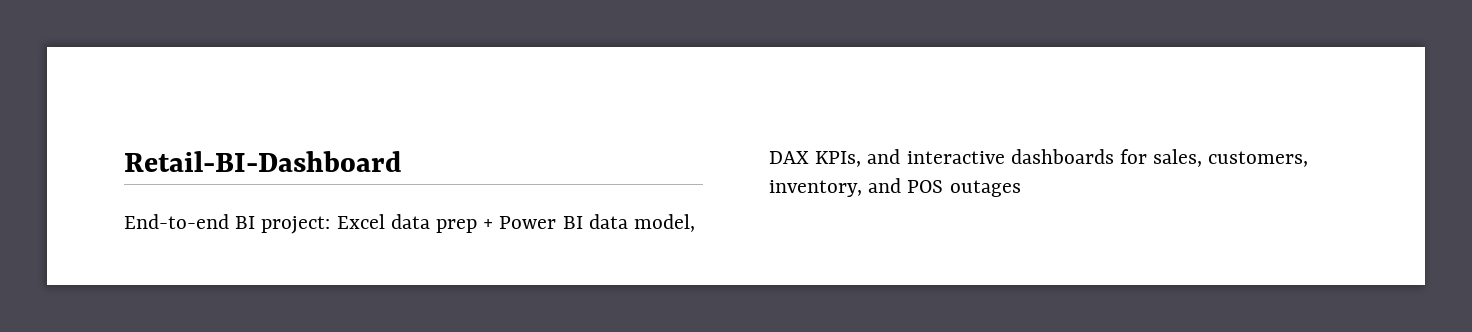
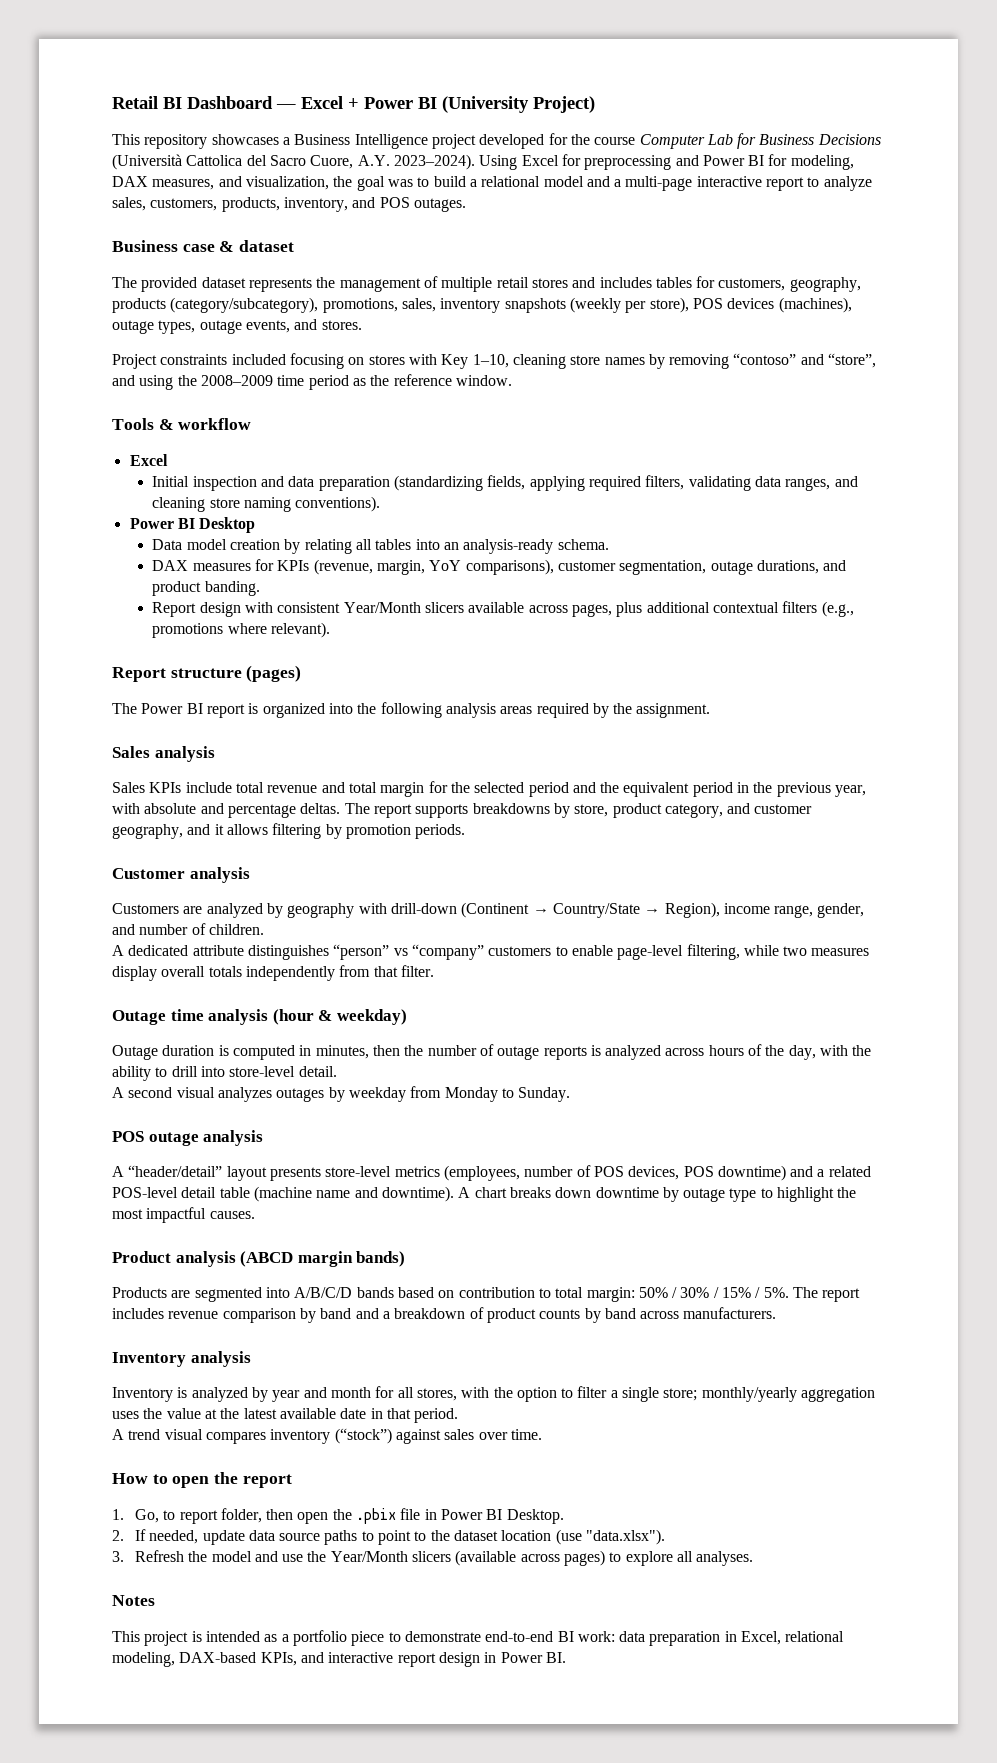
[124,151,402,172] [124,214,696,234] [769,149,1309,167] [769,178,1021,197] Retail-BI-Dashboard // End-to-end BI project: Excel data prep + Power BI data model, DAX KPIs, and interactive dashboards for sales, customers, inventory, and POS outages -> [112,96,595,113] [112,133,881,149] [112,154,854,170] [112,176,872,191] [112,197,466,212] [112,240,295,252] [112,276,861,292] [112,297,852,313] [112,319,362,334] [112,353,877,369] [112,374,512,390] [112,418,252,430] [129,454,168,466] [152,475,858,491] [152,496,381,512] [129,517,256,533] [152,539,609,554] [152,559,847,575] [152,581,260,596] [152,601,854,617] [152,622,331,638] [112,665,302,682] [112,702,711,718] [112,746,215,762] [112,781,867,797] [112,803,813,818] [112,823,466,839] [112,867,250,883] [112,902,865,918] [112,923,264,935] [112,944,870,960] [112,965,434,981] [112,1009,407,1025] [112,1044,872,1060] [112,1066,337,1081] [112,1086,571,1102] [112,1130,264,1146] [112,1165,871,1181] [112,1186,857,1202] [112,1207,255,1223] [112,1251,406,1267] [112,1287,861,1302] [112,1307,777,1323] [112,1351,251,1367] [112,1386,876,1402] [112,1408,459,1423] [112,1428,542,1444] [112,1472,292,1488] [112,1508,564,1524] [112,1529,666,1545] [112,1550,754,1566] [112,1595,155,1606] [112,1630,845,1646] [112,1652,566,1667] Retail BI Dashboard — Excel + Power BI (University Project) // This repository showcases a Business Intelligence project developed for the course Computer Lab for Business Decisions (Università Cattolica del Sacro Cuore, A.Y. 2023–2024). Using Excel for preprocessing and Power BI for modeling, DAX measures, and visualization, the goal was to build a relational model and a multi-page interactive report to analyze sales, customers, products, inventory, and POS outages. // Business case & dataset // The provided dataset represents the management of multiple retail stores and includes tables for customers, geography, products (category/subcategory), promotions, sales, inventory snapshots (weekly per store), POS devices (machines), outage types, outage events, and stores. // Project constraints included focusing on stores with Key 1–10, cleaning store names by removing “contoso” and “store”, and using the 2008–2009 time period as the reference window. // Tools & workflow // Excel // Initial inspection and data preparation (standardizing fields, applying required filters, validating data ranges, and cleaning store naming conventions). // Power BI Desktop // Data model creation by relating all tables into an analysis-ready schema. // DAX measures for KPIs (revenue, margin, YoY comparisons), customer segmentation, outage durations, and product banding. // Report design with consistent Year/Month slicers available across pages, plus additional contextual filters (e.g., promotions where relevant). // Report structure (pages) // The Power BI report is organized into the following analysis areas required by the assignment. // Sales analysis // Sales KPIs include total revenue and total margin for the selected period and the equivalent period in the previous year, with absolute and percentage deltas. The report supports breakdowns by store, product category, and customer geography, and it allows filtering by promotion periods. // Customer analysis // Customers are analyzed by geography with drill-down (Continent → Country/State → Region), income range, gender, and number of children. // A dedicated attribute distinguishes “person” vs “company” customers to enable page-level filtering, while two measures display overall totals independently from that filter. // Outage time analysis (hour & weekday) // Outage duration is computed in minutes, then the number of outage reports is analyzed across hours of the day, with the ability to drill into store-level detail. // A second visual analyzes outages by weekday from Monday to Sunday. // POS outage analysis // A “header/detail” layout presents store-level metrics (employees, number of POS devices, POS downtime) and a related POS-level detail table (machine name and downtime). A chart breaks down downtime by outage type to highlight the most impactful causes. // Product analysis (ABCD margin bands) // Products are segmented into A/B/C/D bands based on contribution to total margin: 50% / 30% / 15% / 5%. The report includes revenue comparison by band and a breakdown of product counts by band across manufacturers. // Inventory analysis // Inventory is analyzed by year and month for all stores, with the option to filter a single store; monthly/yearly aggregation uses the value at the latest available date in that period. // A trend visual compares inventory (“stock”) against sales over time. // How to open the report // 1. Go, to report folder, then open the .pbix file in Power BI Desktop. // 2. If needed, update data source paths to point to the dataset location (use "data.xlsx"). // 3. Refresh the model and use the Year/Month slicers (available across pages) to explore all analyses. // Notes // This project is intended as a portfolio piece to demonstrate end-to-end BI work: data preparation in Excel, relational modeling, DAX-based KPIs, and interactive report design in Power BI.

